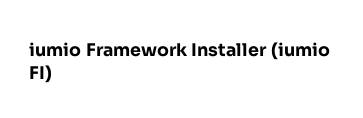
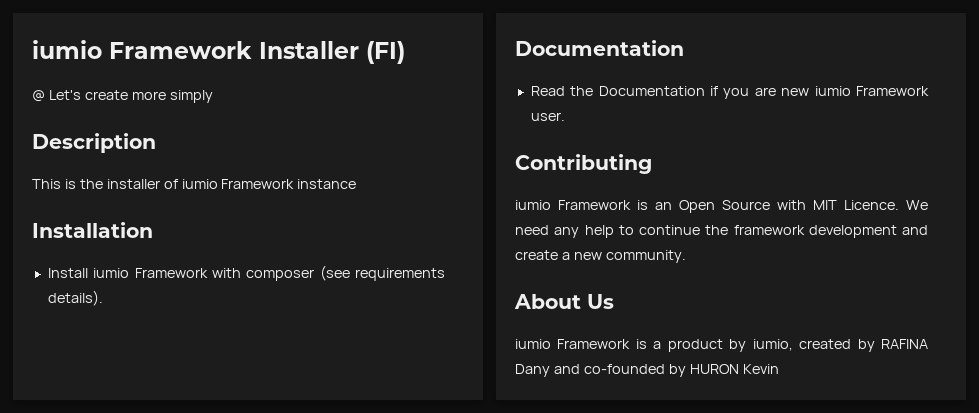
[271,42,331,60] [29,65,52,83] (iumio FI) -> [366,41,405,64] [32,90,213,103] [32,133,156,153] [32,179,357,189] [32,222,153,238] [47,265,445,281] [47,290,103,306] [515,40,684,56] [530,86,930,99] [530,112,565,121] [515,154,652,174] [515,200,928,213] [515,225,928,238] [515,250,686,263] [514,294,614,309] [515,339,928,352] [515,364,779,377] (FI) // @ Let's create more simply // Description // This is the installer of iumio Framework instance // Installation // Install iumio Framework with composer (see requirements details). // Documentation // Read the Documentation if you are new iumio Framework user. // Contributing // iumio Framework is an Open Source with MIT Licence. We need any help to continue the framework development and create a new community. // About Us // iumio Framework is a product by iumio, created by RAFINA Dany and co-founded by HURON Kevin

